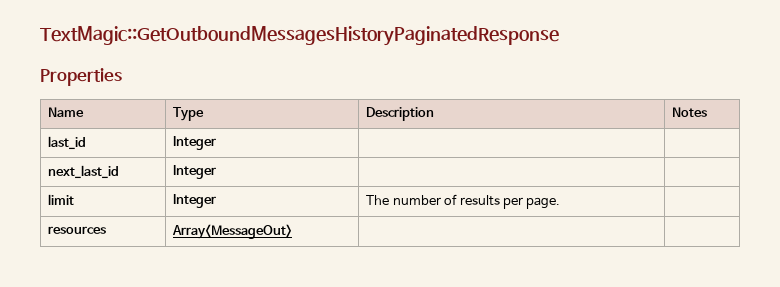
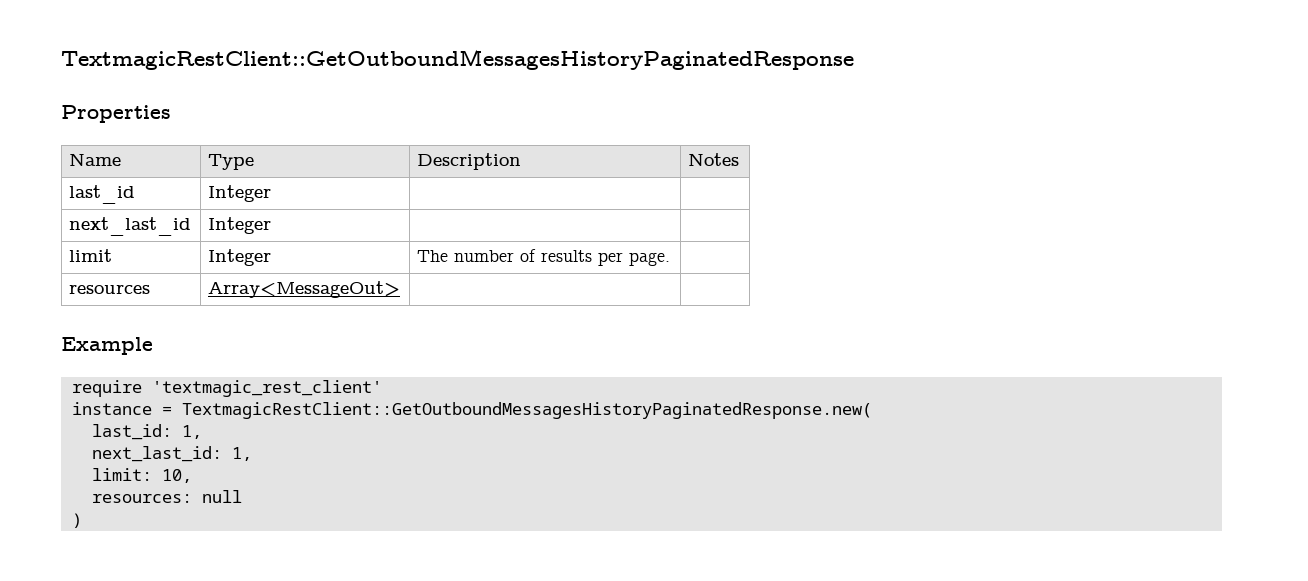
[40,26,559,46] TextMagic::GetOutboundMessagesHistoryPaginatedResponse -> [61,49,854,70] TextmagicRestClient::GetOutboundMessagesHistoryPaginatedResponse
(293, 231) none -> [61,337,153,355] [71,380,382,397] [71,402,872,419] [91,424,202,440] [91,446,252,462] [91,468,192,483] [91,490,242,503] [71,513,82,528] // Example // require 'textmagic_rest_client' // instance = TextmagicRestClient::GetOutboundMessagesHistoryPaginatedResponse.new( // last_id: 1, // next_last_id: 1, // limit: 10, // resources: null // )

